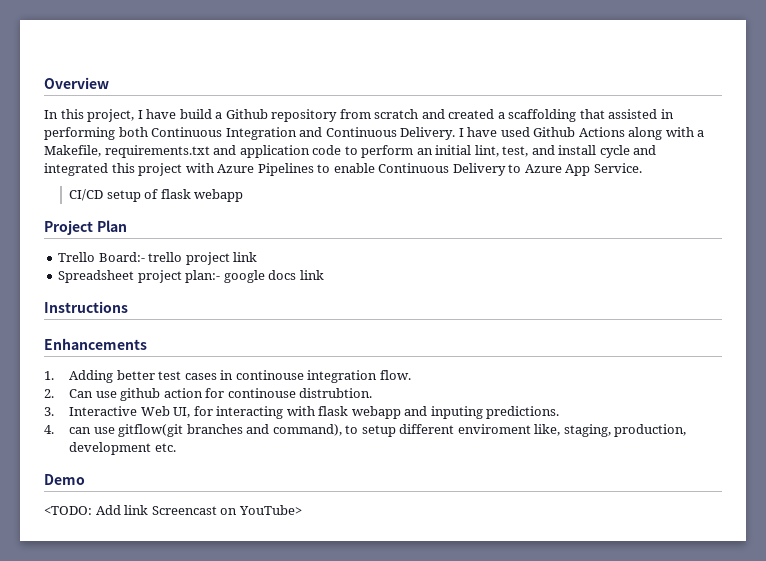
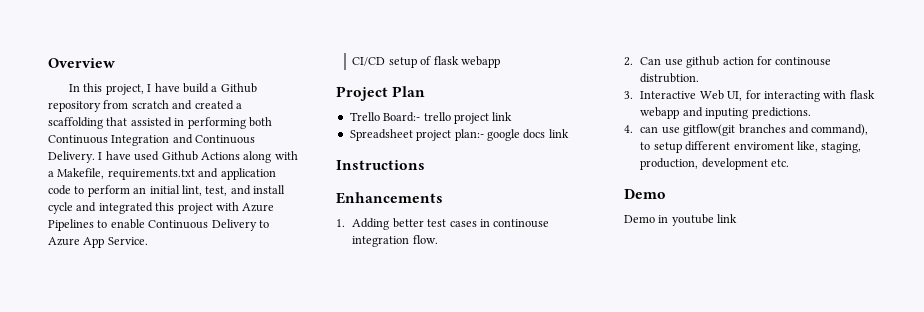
[44,505,302,515] <TODO: Add link Screencast on YouTube> -> [624,214,738,226] Demo in youtube link

